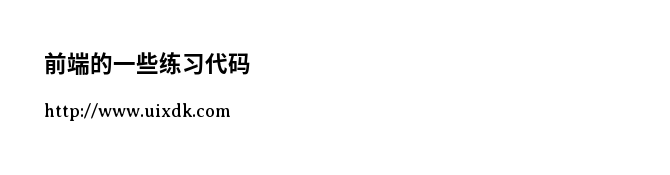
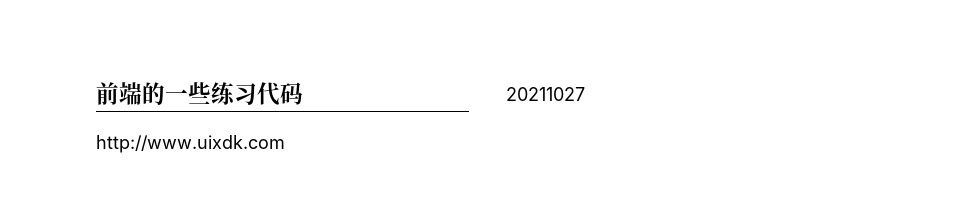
(231, 112) none -> [506,87,585,101] // 20211027

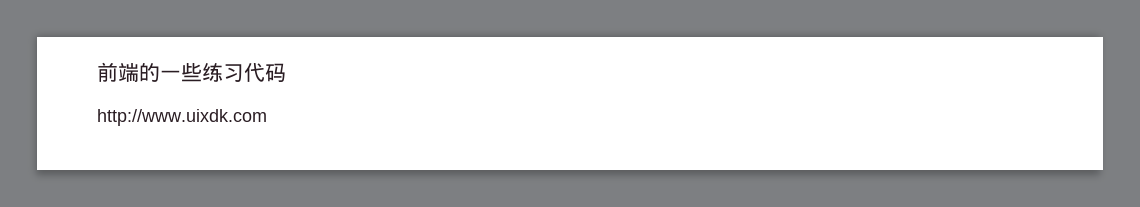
[506,87,585,101] // 20211027 -> (267, 117) none

